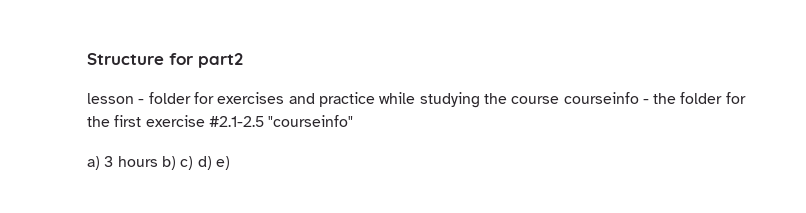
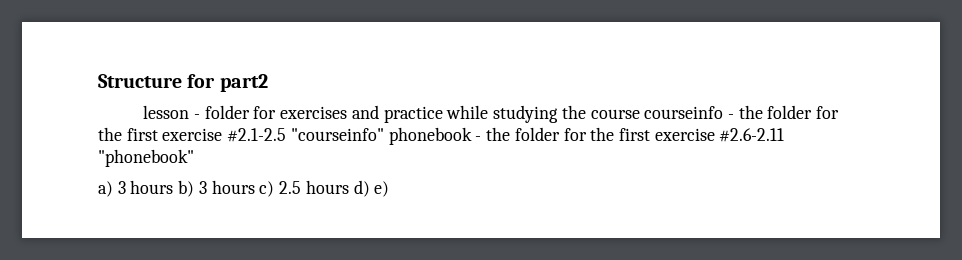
(354, 121) none -> [388,127,785,145] [98,149,194,167] phonebook - the folder for the first exercise #2.6-2.11 "phonebook"
[180,156,194,170] c) -> [198,180,349,197] 3 hours c) 2.5 hours

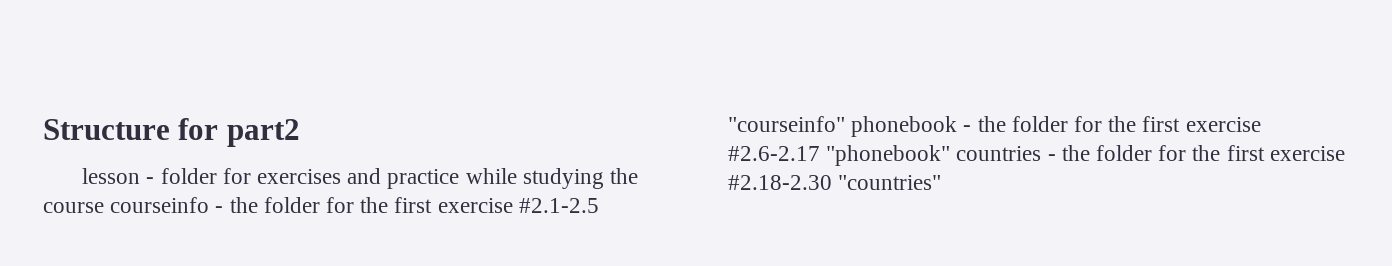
[719,128,785,142] #2.6-2.11 -> [728,146,820,161] #2.6-2.17
[98,180,390,197] // a) 3 hours b) 3 hours c) 2.5 hours d) e) -> [956,145,1345,161] [728,175,942,190] countries - the folder for the first exercise #2.18-2.30 "countries"

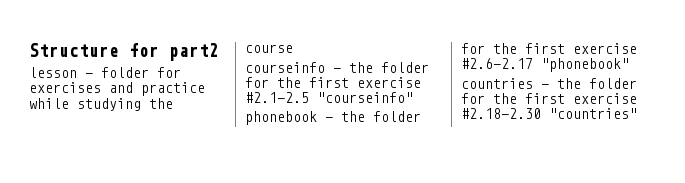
(104, 207) none -> (293, 48) //
(845, 124) none -> (413, 97) //
(951, 155) none -> (629, 65) //

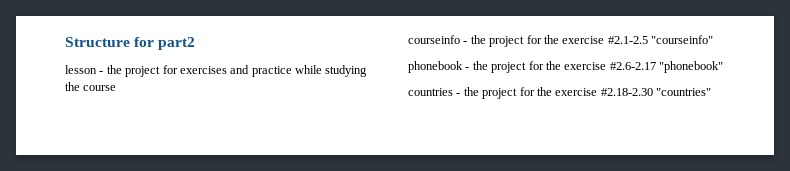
[101,67,149,78] folder -> [106,65,161,77] the project
[381,62,429,73] [245,77,349,88] folder for the first -> [489,35,559,47] project for the
[373,111,421,122] [461,43,565,54] folder for the first -> [491,61,561,73] project for the
[589,78,637,89] [461,93,565,104] folder for the first -> [482,87,552,99] project for the

